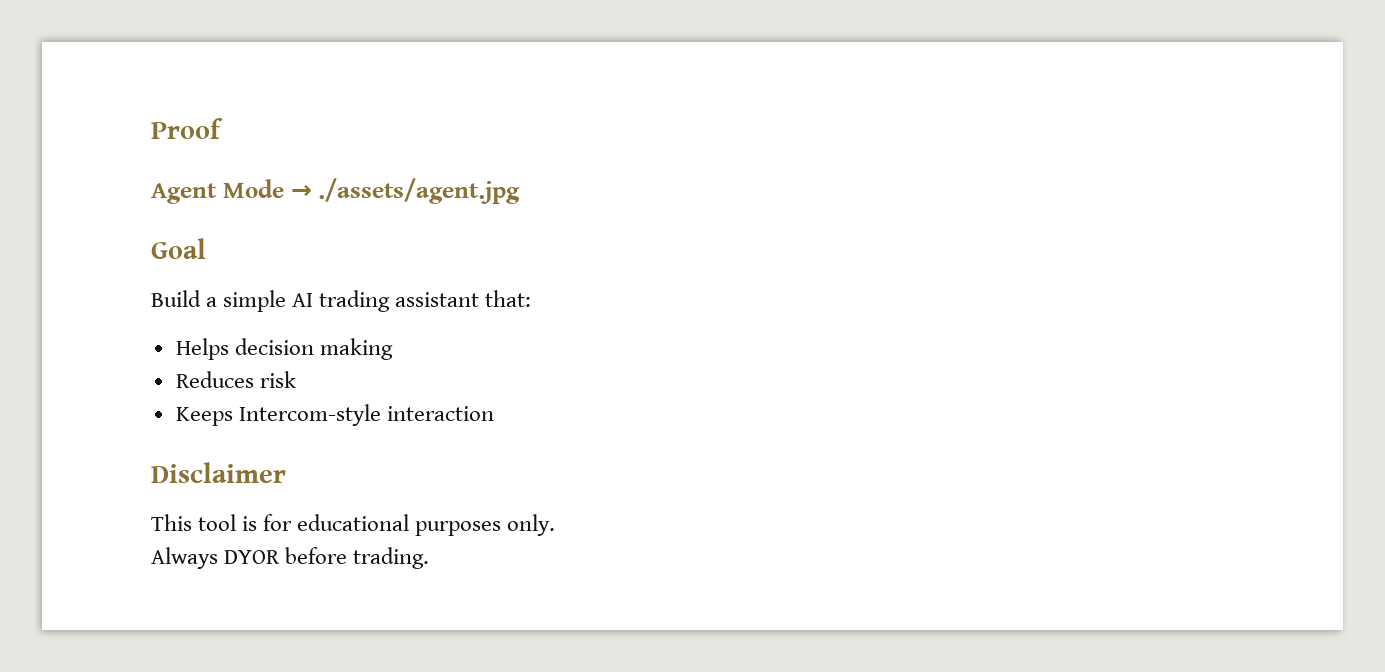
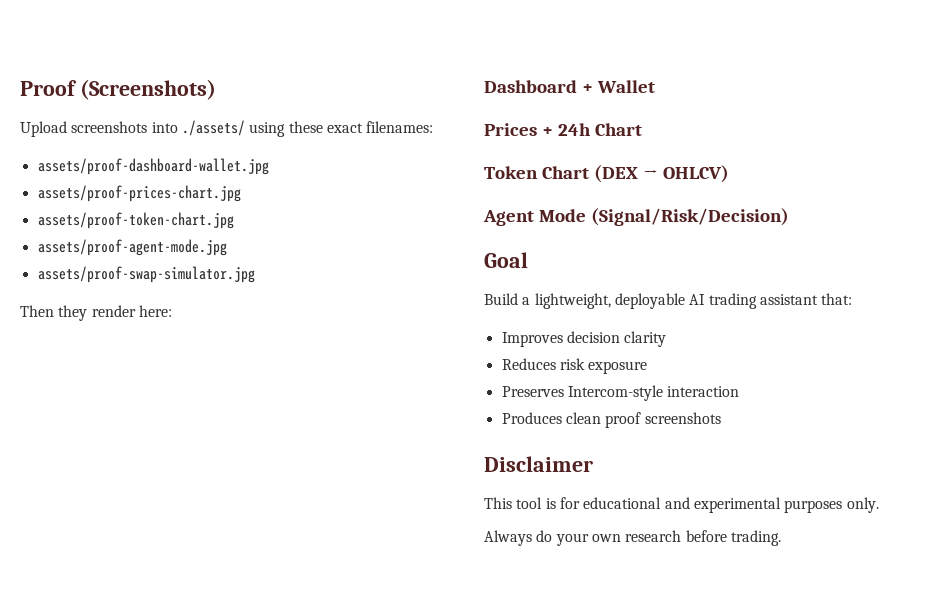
(223, 128) none -> [79,79,216,100] [20,120,434,137] [37,158,269,175] [37,185,241,202] [37,212,234,229] [37,239,227,256] [37,266,255,283] [20,305,172,321] [484,80,655,93] [484,123,642,136] [484,165,729,183] (Screenshots) // Upload screenshots into ./assets/ using these exact filenames: // assets/proof-dashboard-wallet.jpg // assets/proof-prices-chart.jpg // assets/proof-token-chart.jpg // assets/proof-agent-mode.jpg // assets/proof-swap-simulator.jpg // Then they render here: // Dashboard + Wallet // Prices + 24h Chart // Token Chart (DEX → OHLCV)
[290,178,521,204] → ./assets/agent.jpg -> [590,208,789,226] (Signal/Risk/Decision)
[223,290,287,312] simple -> [534,293,685,309] lightweight, deployable
[175,338,393,360] Helps decision making -> [501,331,667,347] Improves decision clarity
[175,407,233,426] // Keeps -> [588,361,648,374] [501,386,564,397] exposure // Preserves
(494, 413) none -> [501,412,721,428] // Produces clean proof screenshots
(410, 522) none -> [664,497,781,513] and experimental
[224,550,281,564] DYOR -> [536,530,682,546] do your own research

